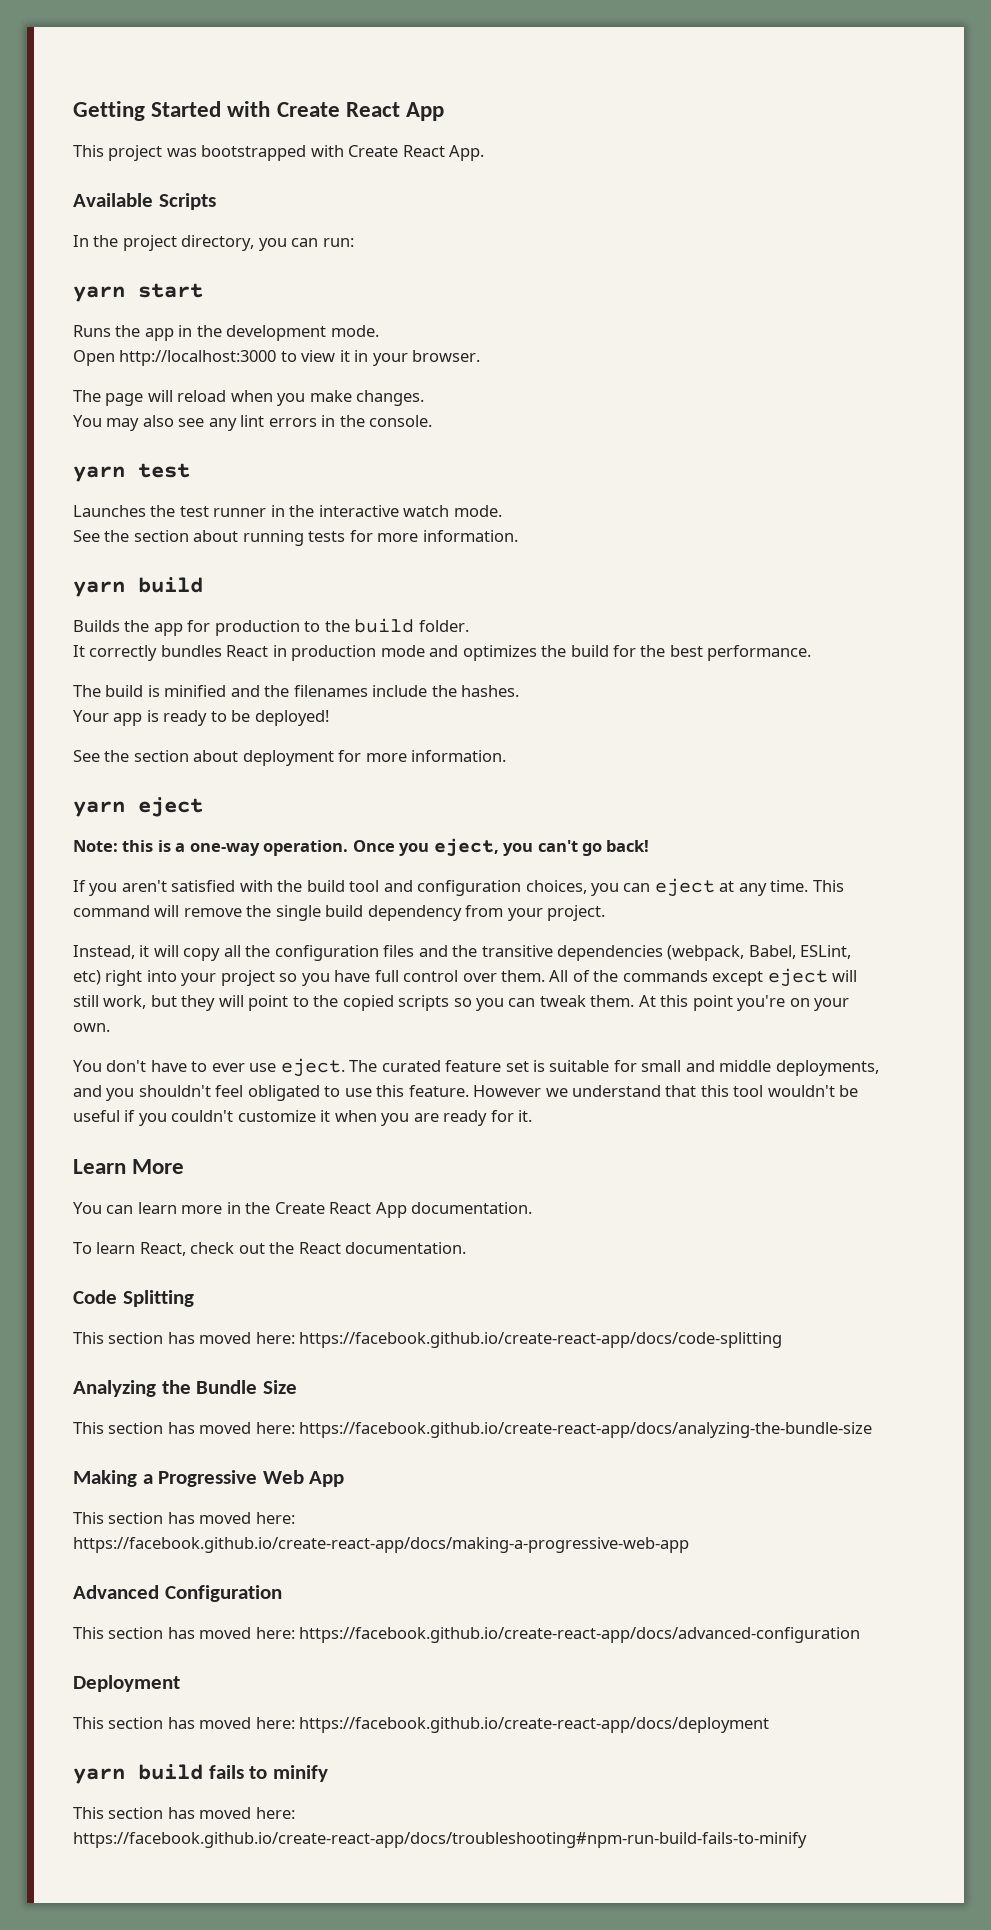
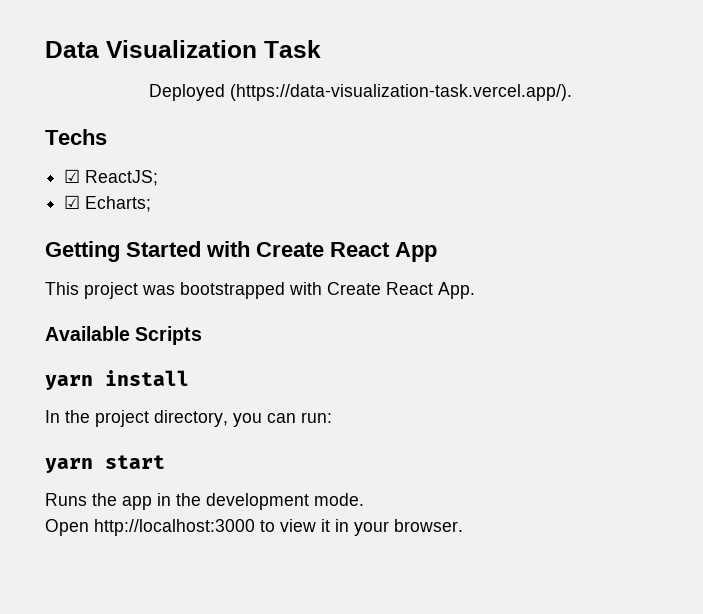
(73, 111) none -> [45,40,321,58] [149,84,572,101] [45,129,107,145] [64,169,159,186] [64,195,152,212] Data Visualization Task // Deployed (https://data-visualization-task.vercel.app/). // Techs // ☑ ReactJS; // ☑ Echarts; //
(216, 201) none -> [45,370,189,390] // yarn install
[73,390,425,406] [73,415,433,431] [73,463,190,482] [73,505,502,517] [73,530,518,546] [73,577,203,597] [73,618,469,636] [73,645,812,661] [73,685,520,697] [73,710,329,726] [73,750,507,766] [73,797,203,817] [73,838,650,857] [73,878,844,897] [73,905,606,921] [73,945,852,961] [73,968,858,987] [73,995,850,1011] [73,1023,110,1032] [73,1058,879,1077] [73,1085,859,1101] [73,1110,533,1126] [73,1159,185,1174] [73,1202,533,1218] [73,1242,467,1256] [73,1290,194,1307] [73,1332,783,1348] [73,1380,297,1397] [73,1422,873,1438] [73,1470,345,1487] [73,1512,295,1524] [73,1537,689,1553] [73,1585,282,1602] [73,1627,861,1643] [73,1675,180,1692] [73,1717,770,1733] [73,1764,328,1784] [73,1807,295,1819] [73,1832,807,1848] // The page will reload when you make changes. // You may also see any lint errors in the console. // yarn test // Launches the test runner in the interactive watch mode. // See the section about running tests for more information. // yarn build // Builds the app for production to the build folder. // It correctly bundles React in production mode and optimizes the build for the best performance. // The build is minified and the filenames include the hashes. // Your app is ready to be deployed! // See the section about deployment for more information. // yarn eject // Note: this is a one-way operation. Once you eject, you can't go back! // If you aren't satisfied with the build tool and configuration choices, you can eject at any time. This command will remove the single build dependency from your project. // Instead, it will copy all the configuration files and the transitive dependencies (webpack, Babel, ESLint, etc) right into your project so you have full control over them. All of the commands except eject will still work, but they will point to the copied scripts so you can tweak them. At this point you're on your own. // You don't have to ever use eject. The curated feature set is suitable for small and middle deployments, and you shouldn't feel obligated to use this feature. However we understand that this tool wouldn't be useful if you couldn't customize it when you are ready for it. // Learn More // You can learn more in the Create React App documentation. // To learn React, check out the React documentation. // Code Splitting // This section has moved here: https://facebook.github.io/create-react-app/docs/code-splitting // Analyzing the Bundle Size // This section has moved here: https://facebook.github.io/create-react-app/docs/analyzing-the-bundle-size // Making a Progressive Web App // This section has moved here: https://facebook.github.io/create-react-app/docs/making-a-progressive-web-app // Advanced Configuration // This section has moved here: https://facebook.github.io/create-react-app/docs/advanced-configuration // Deployment // This section has moved here: https://facebook.github.io/create-react-app/docs/deployment // yarn build fails to minify // This section has moved here: https://facebook.github.io/create-react-app/docs/troubleshooting#npm-run-build-fails-to-minify -> (463, 525) none

